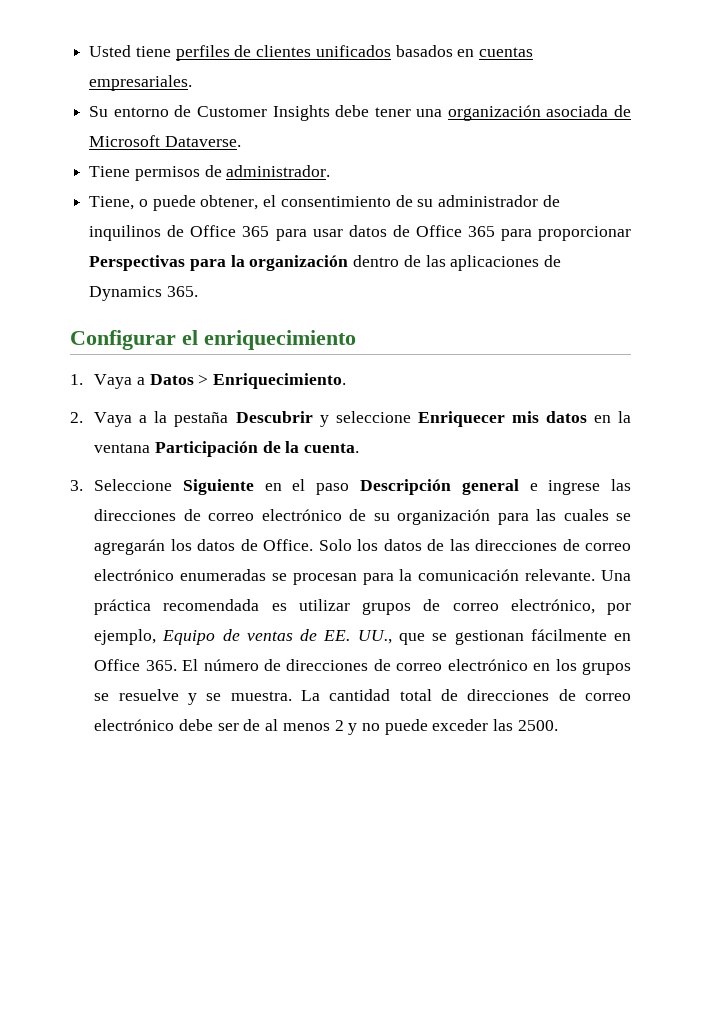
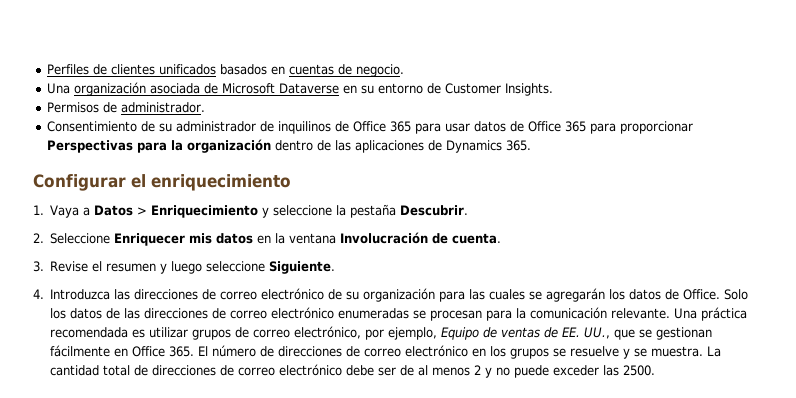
[89,45,230,61] Usted tiene perfiles -> [46,64,89,75] Perfiles
[89,75,193,91] [89,105,631,121] [89,135,241,147] [89,165,331,181] [89,195,391,211] empresariales. // Su entorno de Customer Insights debe tener una organización asociada de Microsoft Dataverse. // Tiene permisos de administrador. // Tiene, o puede obtener, el consentimiento -> [337,64,404,77] [46,82,553,96] [46,102,205,113] [46,121,137,132] de negocio. // Una organización asociada de Microsoft Dataverse en su entorno de Customer Insights. // Permisos de administrador. // Consentimiento
[213,373,347,389] [70,411,411,427] Enriquecimiento. // 2. Vaya a la pestaña Descubrir y seleccione -> [151,204,469,218] [33,233,111,244] Enriquecimiento y seleccione la pestaña Descubrir. // 2. Seleccione
[154,441,300,457] Participación de la -> [340,232,449,244] Involucración de
[94,479,601,495] Seleccione Siguiente en el paso Descripción general e ingrese -> [50,261,336,274] [33,289,111,300] Revise el resumen y luego seleccione Siguiente. // 4. Introduzca

